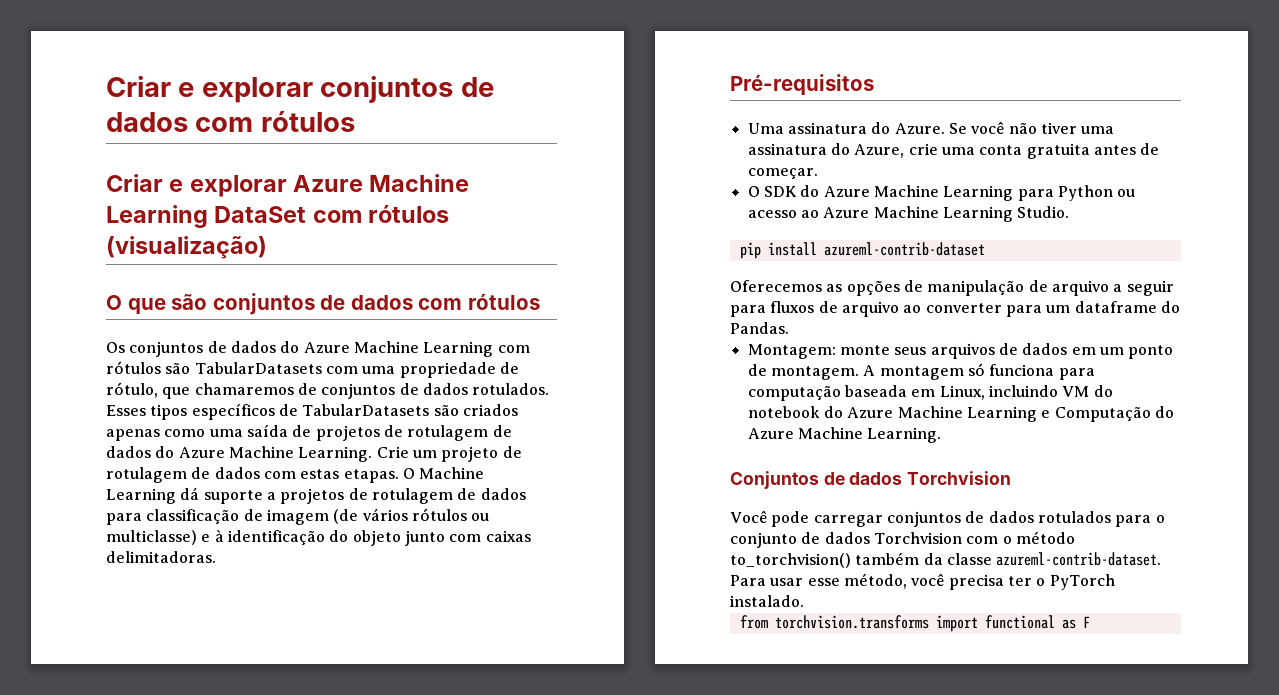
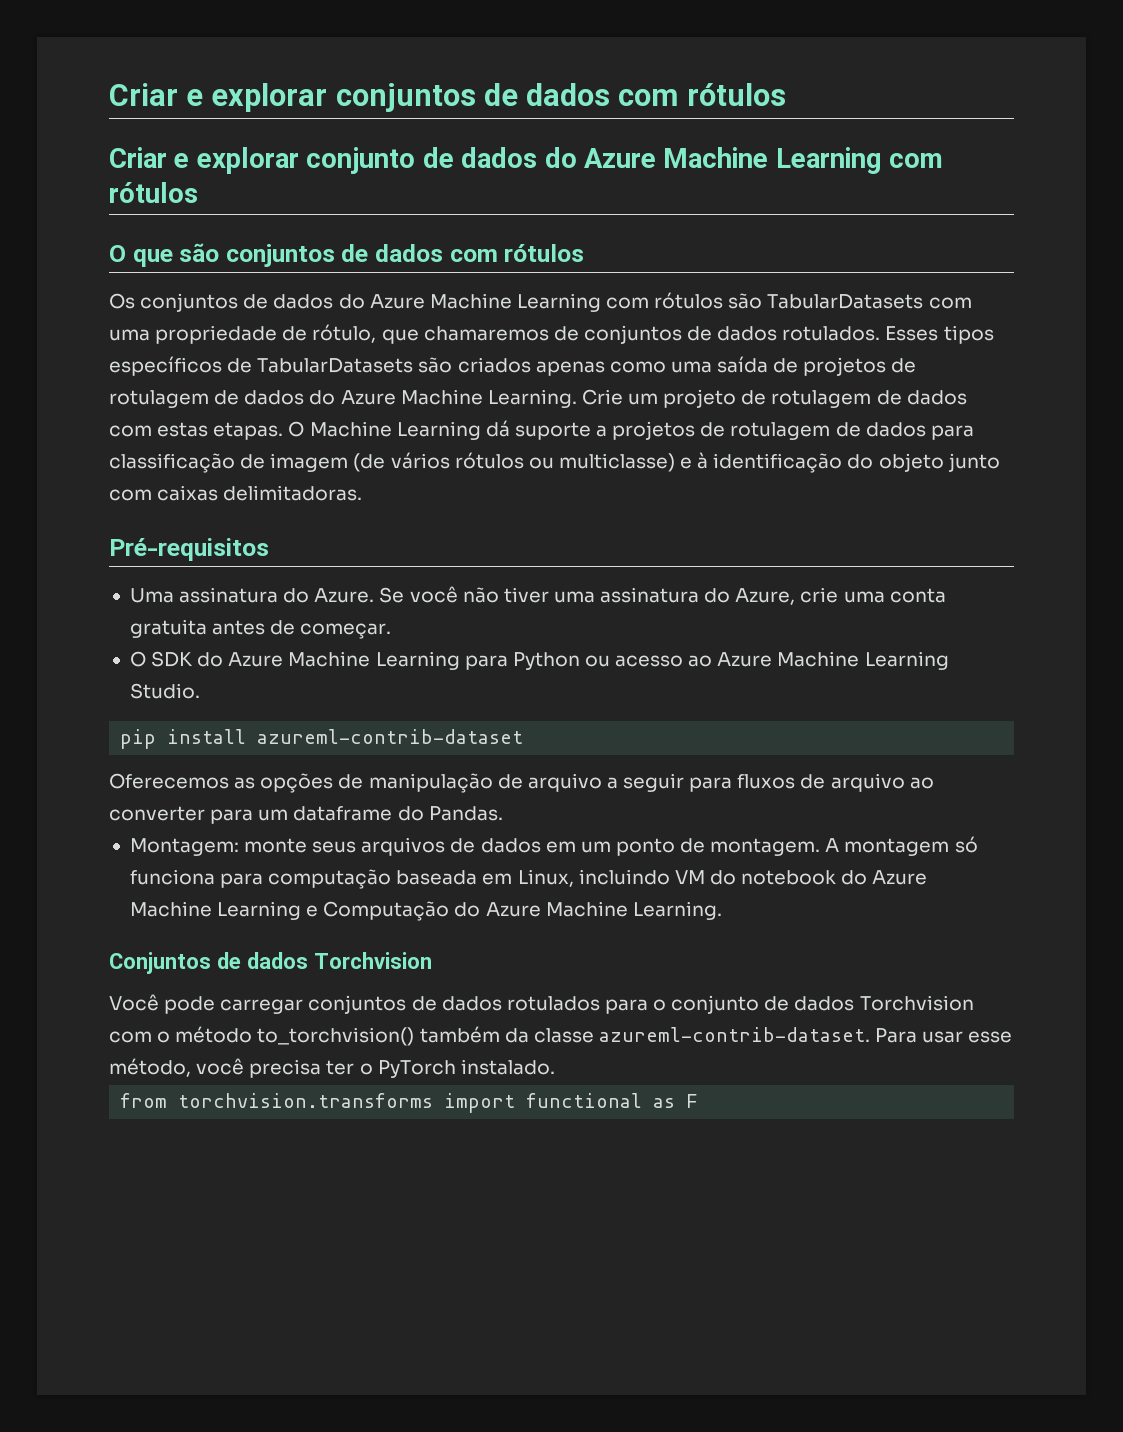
[293,174,470,192] [106,205,450,228] [106,236,267,259] Azure Machine Learning DataSet com rótulos (visualização) -> [306,147,944,174] [109,182,198,203] conjunto de dados do Azure Machine Learning com rótulos

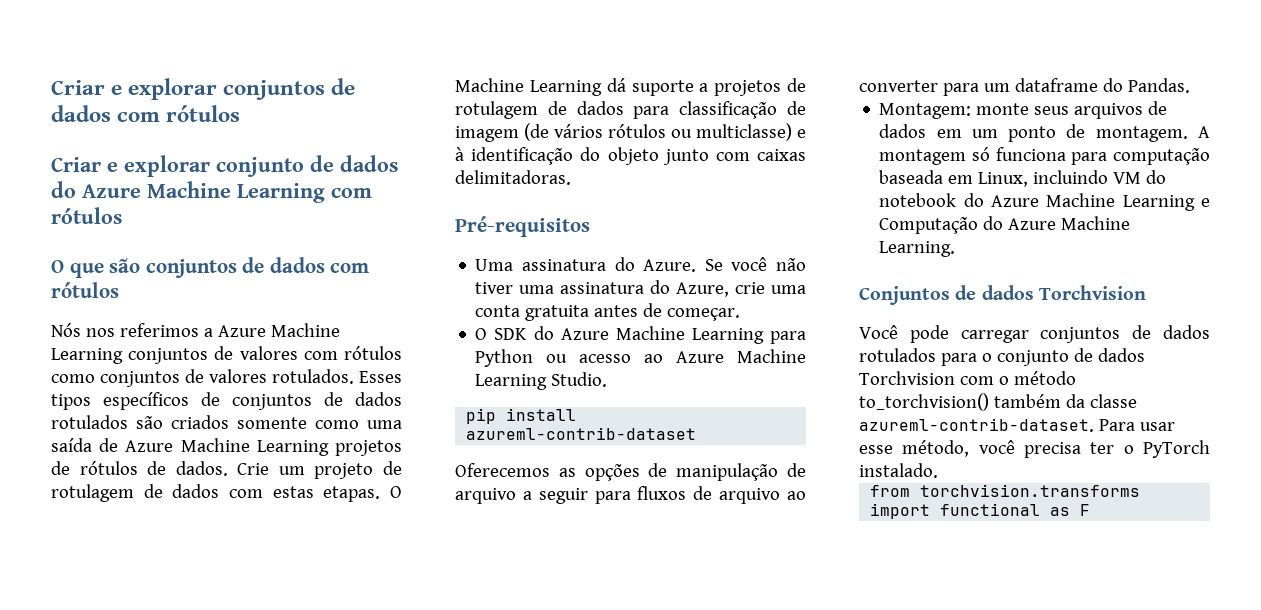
[109,292,972,312] [109,324,778,344] Os conjuntos de dados do Azure Machine Learning com rótulos são TabularDatasets com uma propriedade de rótulo, que chamaremos de conjuntos de dados -> [51,323,340,337] [51,346,402,364] [51,369,267,387] Nós nos referimos a Azure Machine Learning conjuntos de valores com rótulos como conjuntos de valores
[257,358,414,373] TabularDatasets -> [232,392,402,410] [51,415,128,429] conjuntos de dados rotulados
[535,361,605,376] apenas -> [237,417,307,429] somente
[803,357,917,376] [109,389,577,408] projetos de rotulagem de dados do Azure Machine Learning. -> [125,438,402,456] [51,461,228,476] Azure Machine Learning projetos de rótulos de dados.

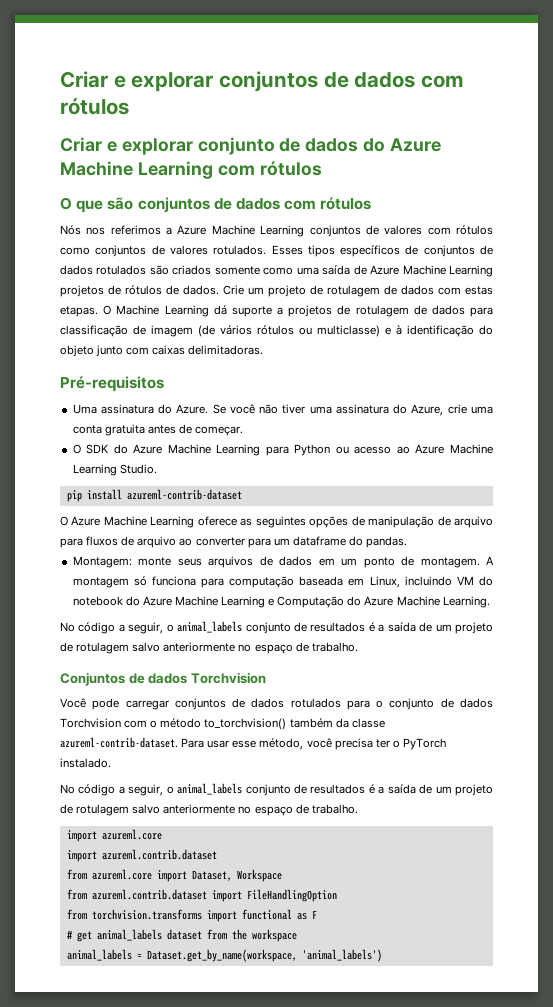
[455,463,576,477] Oferecemos as -> [60,516,306,528] O Azure Machine Learning oferece as seguintes
[522,488,588,504] a seguir -> (493, 522) none
[1127,78,1190,93] Pandas. -> [366,536,408,548] pandas.
(956, 249) none -> [60,621,494,634] [60,642,358,654] // No código a seguir, o animal_labels conjunto de resultados é a saída de um projeto de rotulagem salvo anteriormente no espaço de trabalho.
(938, 470) none -> [60,783,494,796] [60,804,358,816] [66,829,162,842] [66,849,217,862] [66,869,282,882] [66,889,337,902] // No código a seguir, o animal_labels conjunto de resultados é a saída de um projeto de rotulagem salvo anteriormente no espaço de trabalho. // import azureml.core // import azureml.contrib.dataset // from azureml.core import Dataset, Workspace // from azureml.contrib.dataset import FileHandlingOption
(1091, 510) none -> [66,929,297,942] [66,949,382,962] // # get animal_labels dataset from the workspace // animal_labels = Dataset.get_by_name(workspace, 'animal_labels')

